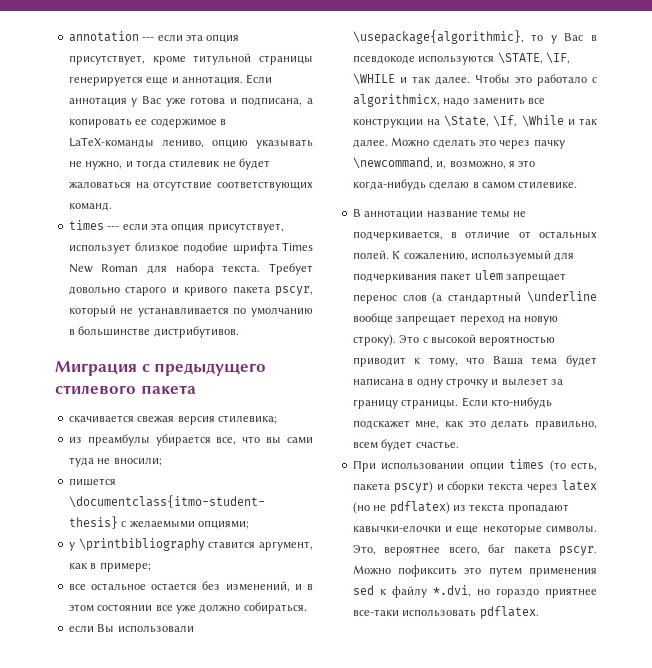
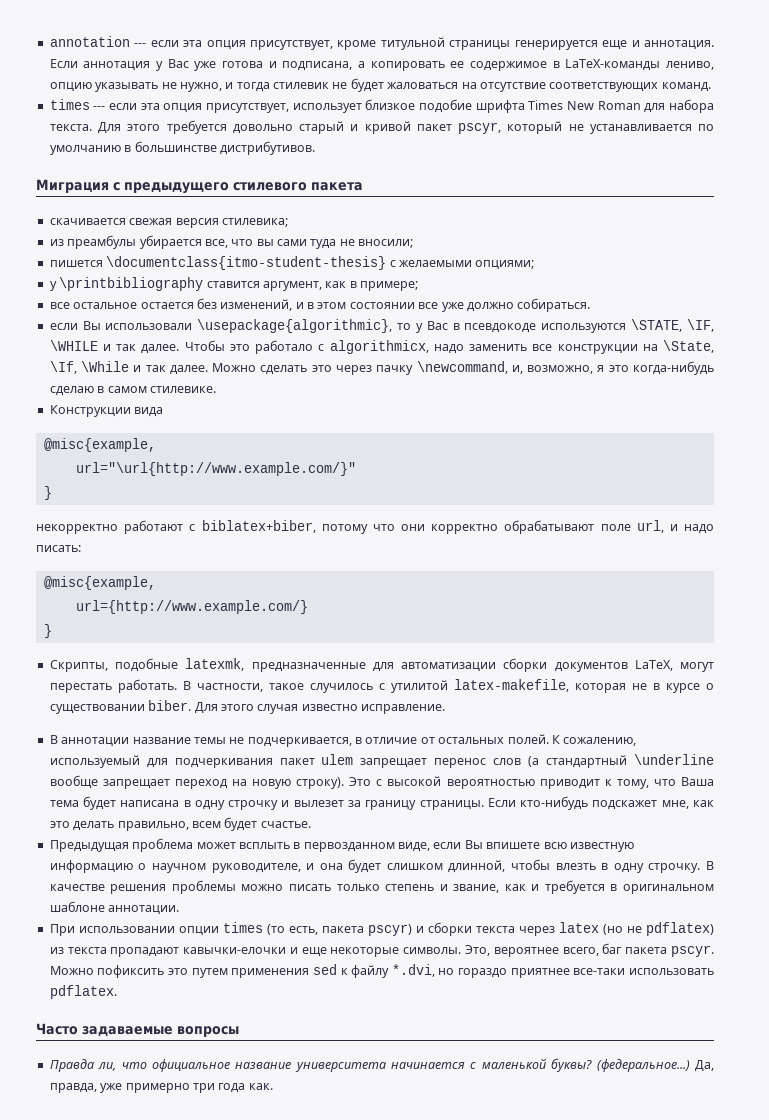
[269,263,313,275] [68,286,270,296] Требует довольно старого и кривого пакета -> [98,120,452,134] Для этого требуется довольно старый и кривой пакет
(578, 185) none -> [49,405,164,417] [43,438,156,452] [75,462,356,476] [43,486,52,500] [36,520,714,534] [36,545,81,552] [43,576,156,590] [75,600,308,614] [43,624,52,638] [49,658,714,672] [49,679,714,693] [49,700,445,714] // Конструкции вида // @misc{example, // url="\url{http://www.example.com/}" // } // некорректно работают с biblatex+biber, потому что они корректно обрабатывают поле url, и надо писать: // @misc{example, // url={http://www.example.com/} // } // Скрипты, подобные latexmk, предназначенные для автоматизации сборки документов LaTeX, могут перестать работать. В частности, такое случилось с утилитой latex-makefile, которая не в курсе о существовании biber. Для этого случая известно исправление.
(459, 445) none -> [49,838,634,852] [49,859,714,873] [49,880,714,894] [49,901,180,915] // Предыдущая проблема может всплыть в первозданном виде, если Вы впишете всю известную информацию о научном руководителе, и она будет слишком длинной, чтобы влезть в одну строчку. В качестве решения проблемы можно писать только степень и звание, как и требуется в оригинальном шаблоне аннотации.
(539, 612) none -> [36,1023,239,1037] [49,1058,714,1072] [49,1083,273,1093] // Часто задаваемые вопросы // Правда ли, что официальное название университета начинается с маленькой буквы? (федеральное...) Да, правда, уже примерно три года как.

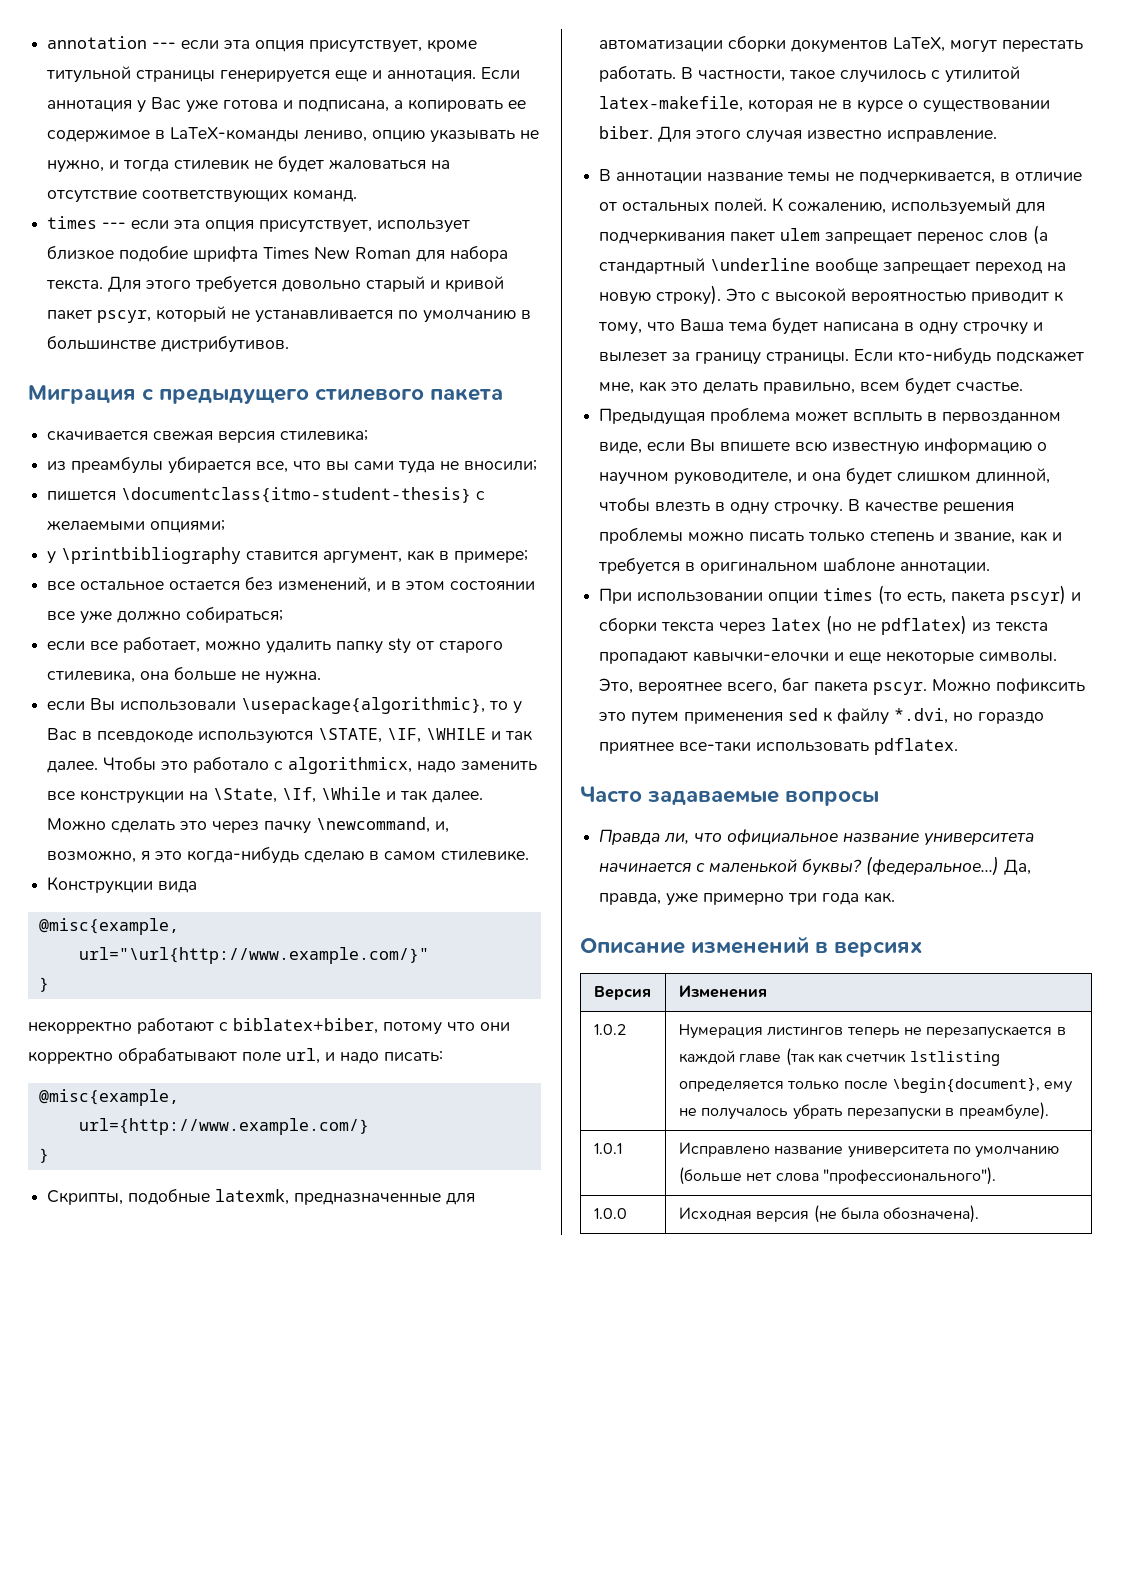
[517,298,591,312] собираться. -> [186,606,284,623] [47,636,504,654] [47,666,322,684] собираться; // если все работает, можно удалить папку sty от старого стилевика, она больше не нужна.
(273, 1086) none -> [580,936,923,957] [593,986,651,1000] [678,985,767,998] [593,1024,626,1035] [678,1024,1066,1039] [678,1048,1000,1066] [678,1077,1074,1093] [678,1102,1049,1120] [593,1143,622,1154] [678,1142,1060,1158] [678,1167,996,1185] [593,1208,627,1219] [678,1205,980,1223] // Описание изменений в версиях // Версия | Изменения // 1.0.2 | Нумерация листингов теперь не перезапускается в каждой главе (так как счетчик lstlisting определяется только после \begin{document}, ему не получалось убрать перезапуски в преамбуле). // 1.0.1 | Исправлено название университета по умолчанию (больше нет слова "профессионального"). // 1.0.0 | Исходная версия (не была обозначена).

